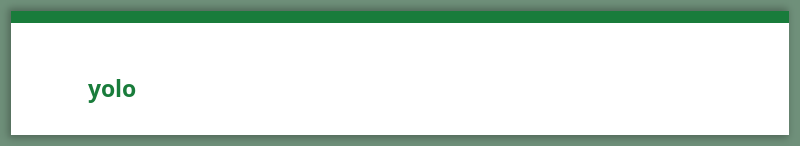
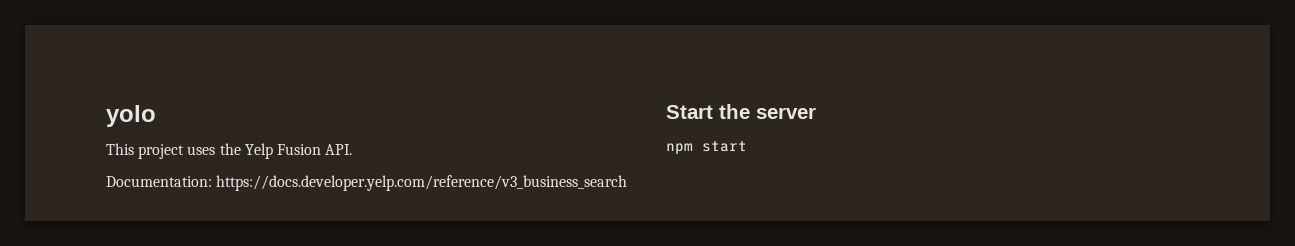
(136, 91) none -> [106,143,353,159] [106,175,628,191] [666,104,816,119] [666,141,747,155] // This project uses the Yelp Fusion API. // Documentation: https://docs.developer.yelp.com/reference/v3_business_search // Start the server // npm start

